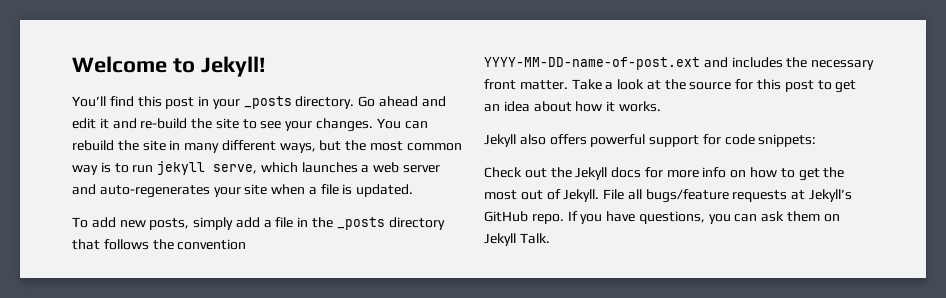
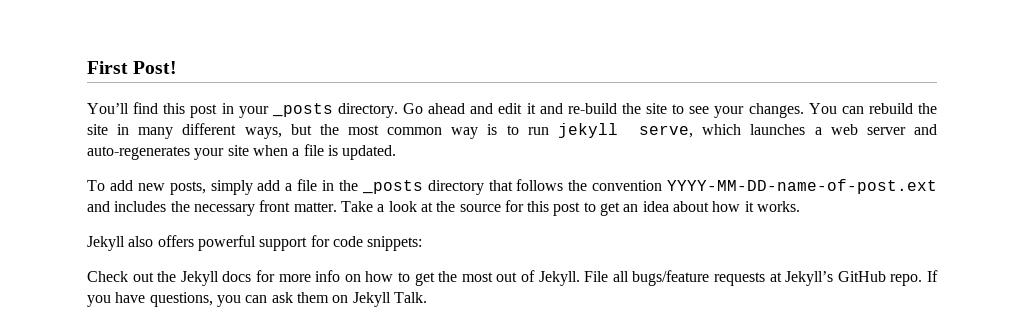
[72,56,265,77] Welcome to Jekyll! -> [87,61,178,74] First Post!

